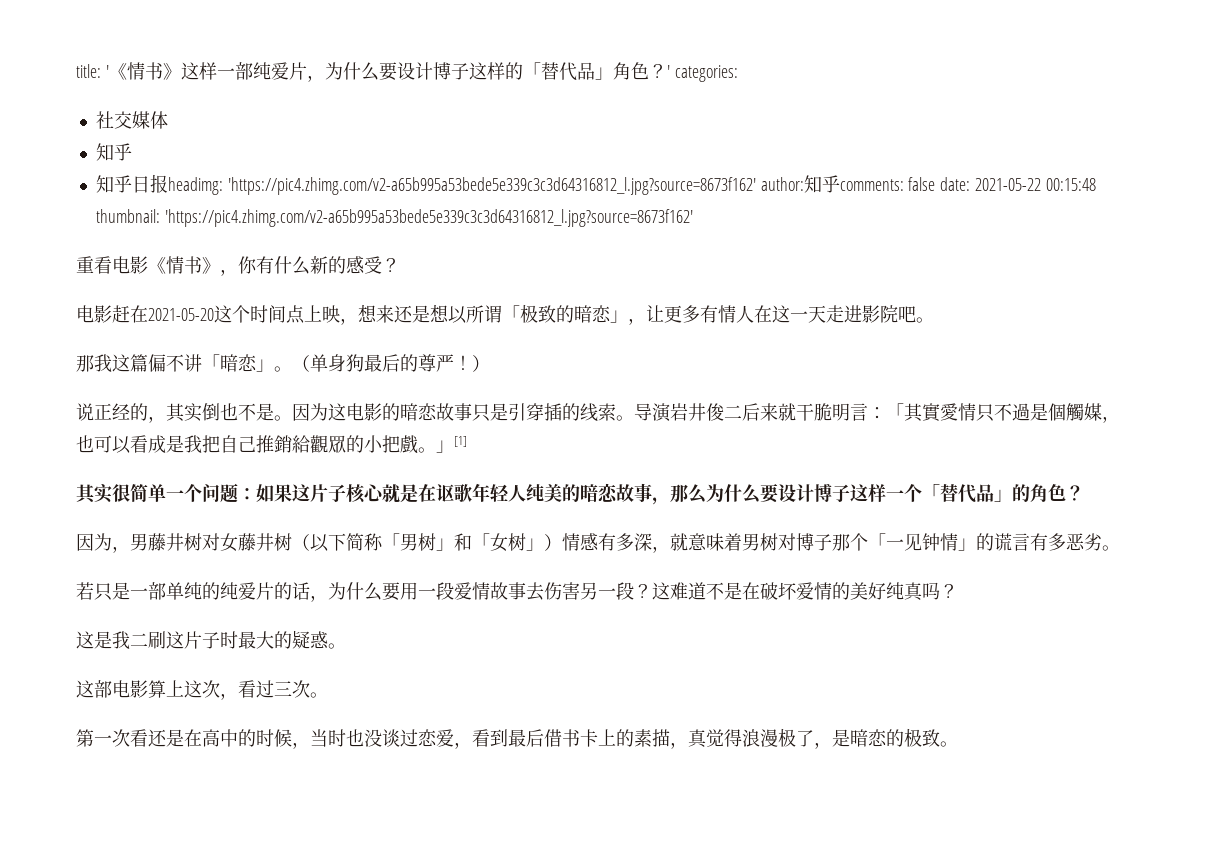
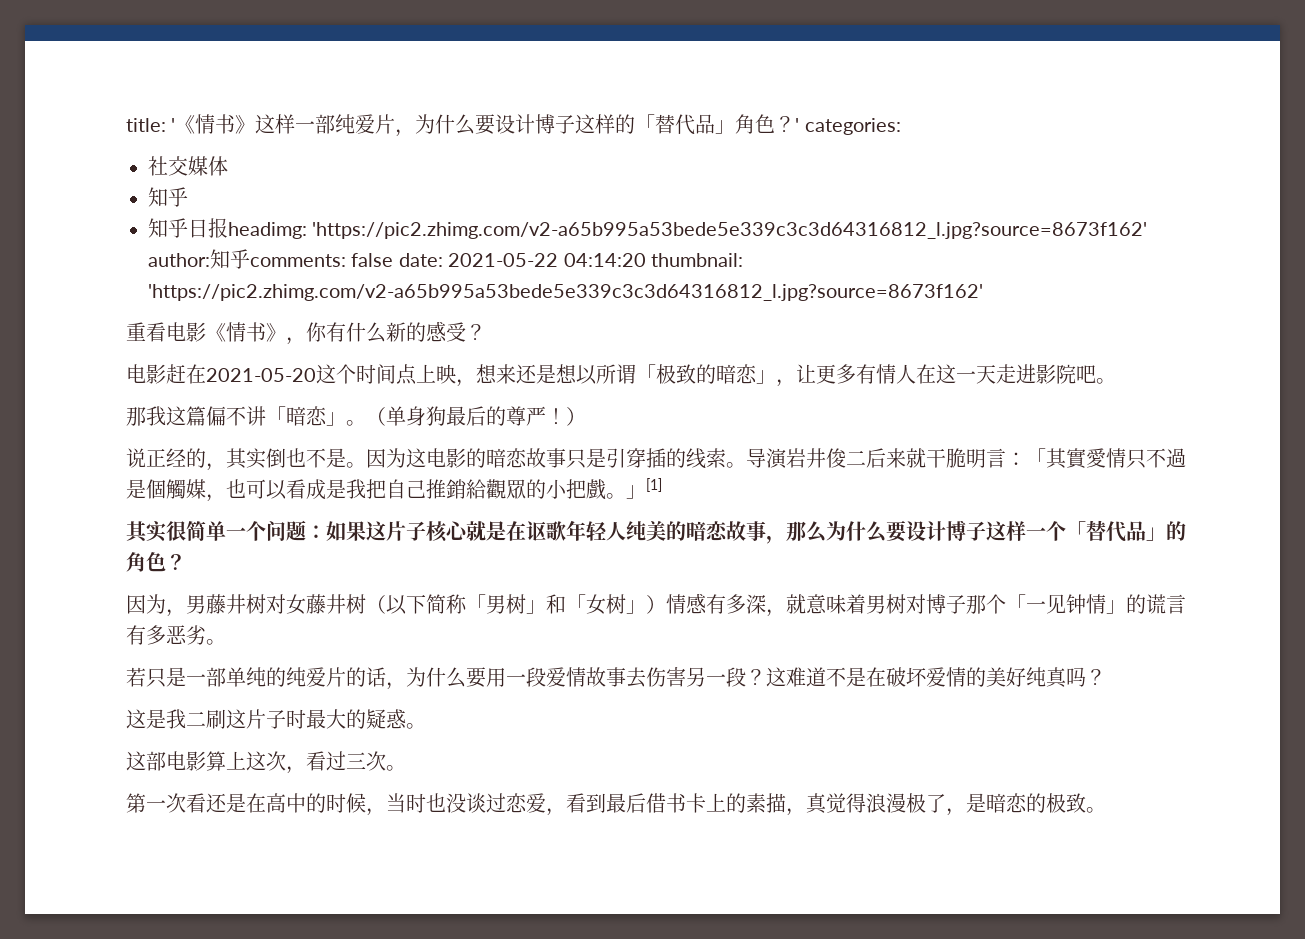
[227,177,756,195] 'https://pic4.zhimg.com/v2-a65b995a53bede5e339c3c3d64316812_l.jpg?source=8673f162' -> [312,222,1148,239] 'https://pic2.zhimg.com/v2-a65b995a53bede5e339c3c3d64316812_l.jpg?source=8673f162'
[1045,178,1096,191] [95,209,693,227] 00:15:48 thumbnail: 'https://pic4.zhimg.com/v2-a65b995a53bede5e339c3c3d64316812_l.jpg?source=8673f162' -> [563,253,743,267] [148,284,983,301] 04:14:20 thumbnail: 'https://pic2.zhimg.com/v2-a65b995a53bede5e339c3c3d64316812_l.jpg?source=8673f162'

